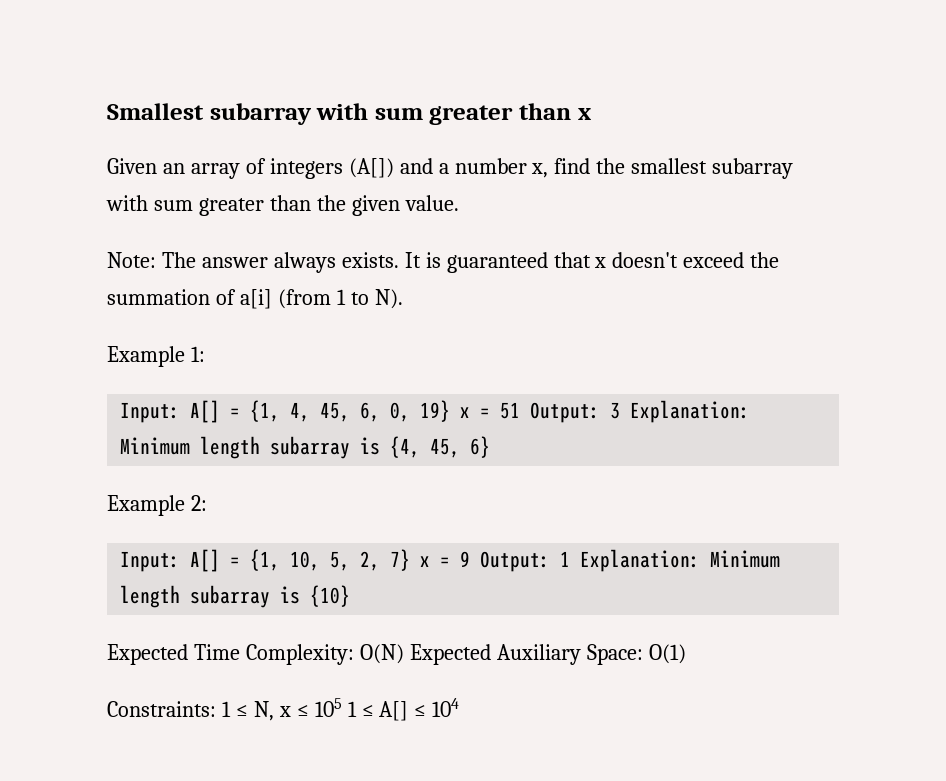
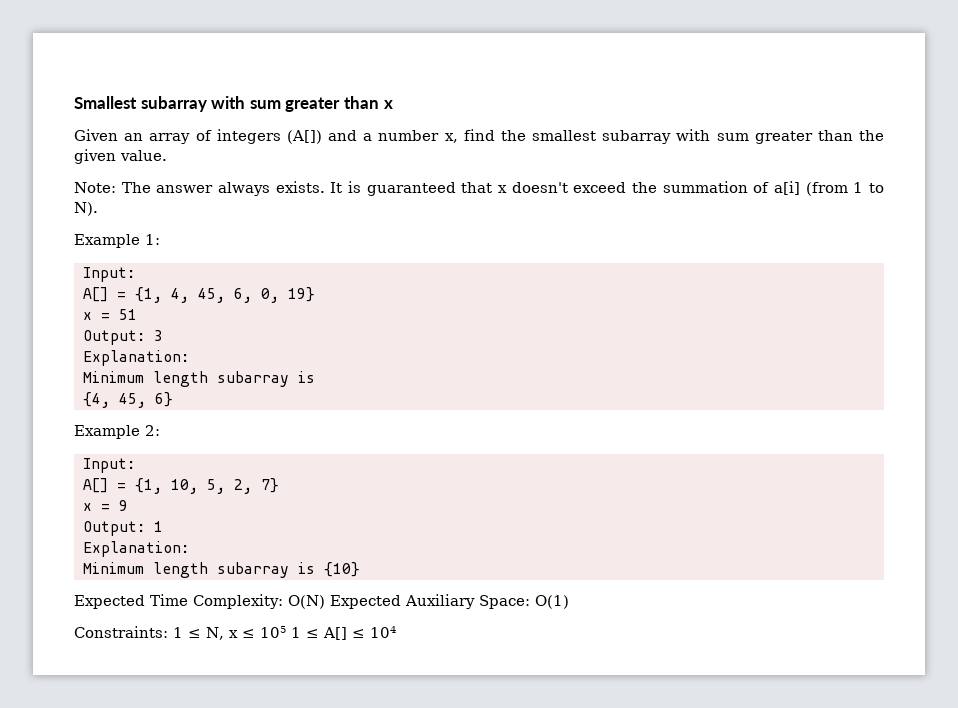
(181, 412) none -> (135, 274) //
(451, 411) none -> (315, 294) //
(521, 410) none -> (137, 314) //
[630,400,751,423] [120,436,381,459] Explanation: Minimum length subarray is -> [82,350,189,366] [82,371,315,387] // Explanation: // Minimum length subarray is //
(181, 561) none -> (135, 465) //
(411, 560) none -> (279, 485) //
(471, 559) none -> (128, 505) //
[580,549,701,572] Explanation: -> [82,541,189,557] // Explanation: //

